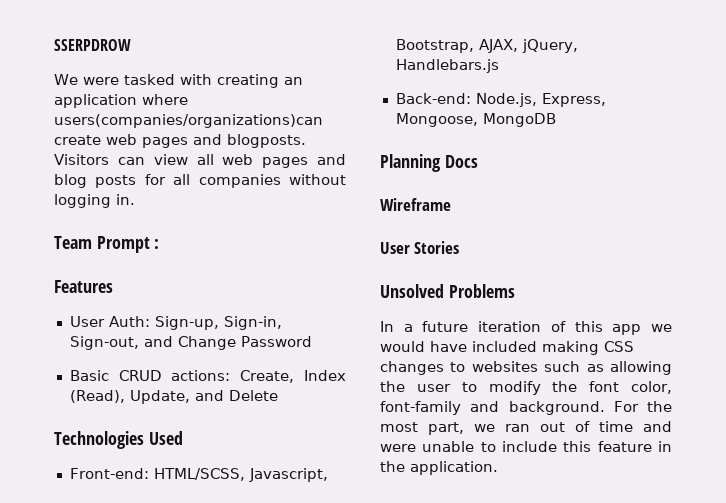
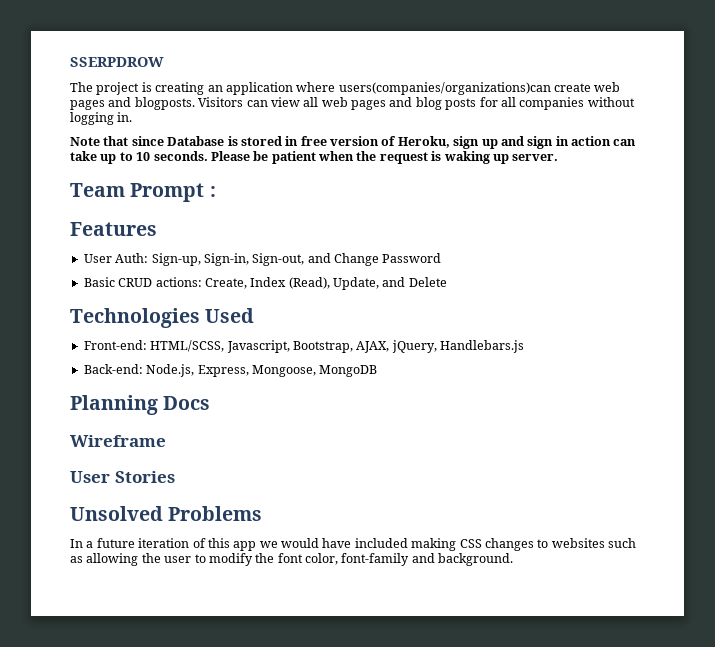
[54,74,212,85] We were tasked with -> [70,82,152,95] The project is
(135, 199) none -> [70,136,637,149] [70,151,559,164] // Note that since Database is stored in free version of Heroku, sign up and sign in action can take up to 10 seconds. Please be patient when the request is waking up server.
[613,401,672,412] [380,421,672,435] [380,441,672,452] [380,461,498,475] For the most part, we ran out of time and were unable to include this feature in the application. -> (514, 559) none

